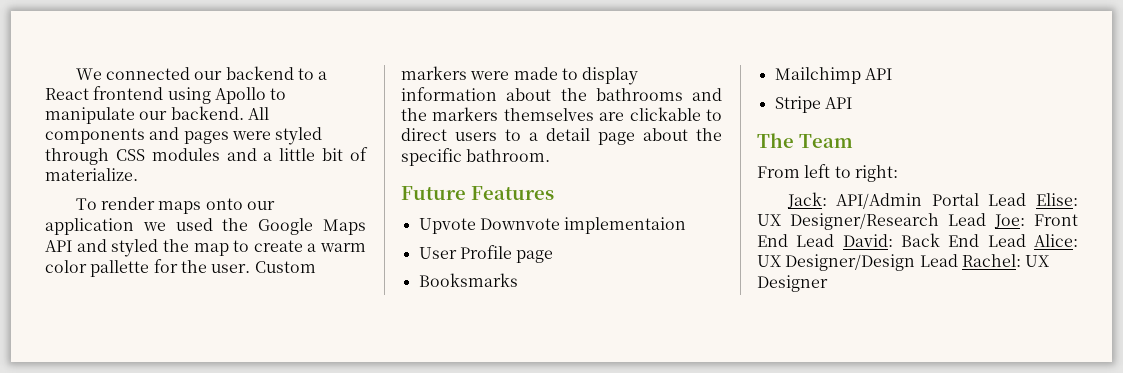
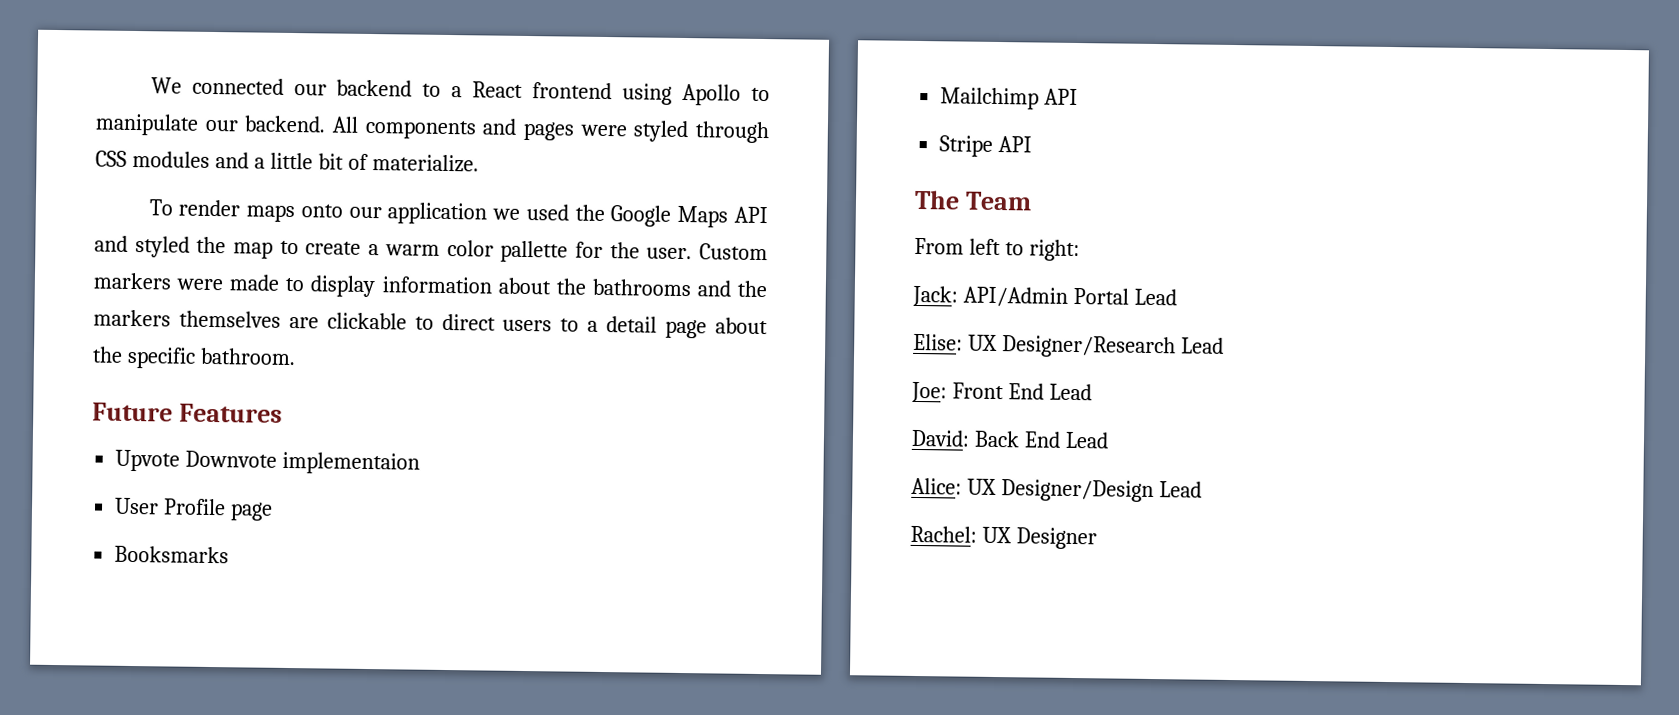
(1027, 199) none -> (1177, 297) //
(986, 219) none -> (1224, 345) //
(835, 240) none -> (1092, 392) //
(1026, 240) none -> (1109, 440) //
(958, 260) none -> (1202, 489) //

